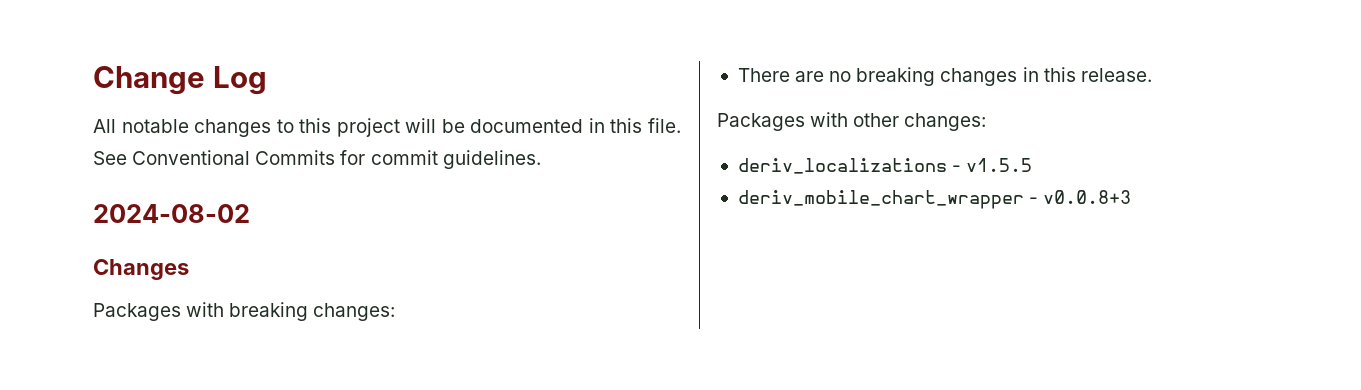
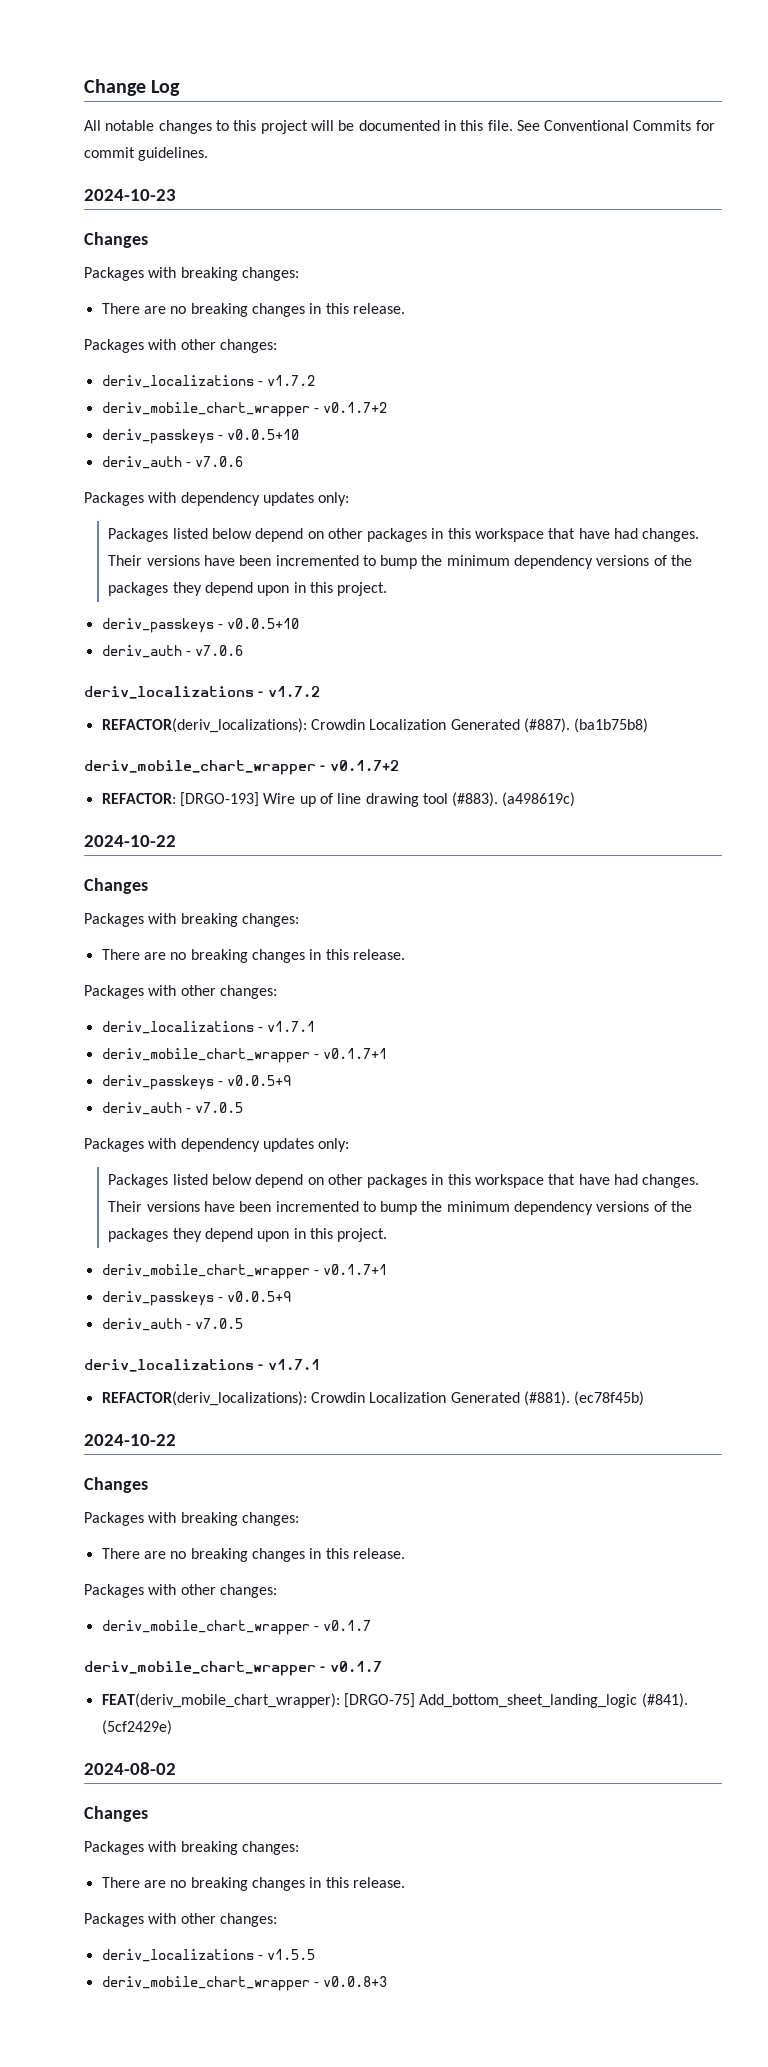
(541, 159) none -> [84,189,176,201] [84,232,148,248] [84,267,299,281] [101,303,405,317] [84,339,277,353] [101,375,316,388] [101,402,388,417] [101,429,300,444] [101,456,244,469] [84,492,350,506] [108,528,700,542] [108,555,693,569] [108,582,388,596] [101,618,300,633] [101,645,244,658] [84,686,320,699] [101,718,649,733] [84,760,399,775] [101,792,576,807] [84,835,176,847] [84,878,148,894] [84,913,299,927] [101,949,405,963] [84,985,277,999] [101,1021,316,1034] [101,1048,388,1063] [101,1075,292,1090] [101,1102,244,1115] [84,1138,350,1152] [108,1174,700,1188] [108,1201,693,1215] [108,1228,388,1242] [101,1264,388,1279] [101,1291,292,1306] [101,1318,244,1331] [84,1359,320,1372] [101,1391,645,1406] [84,1434,176,1446] [84,1477,148,1493] [84,1512,299,1526] [101,1548,405,1562] [84,1584,277,1598] [101,1620,372,1635] [84,1661,382,1676] [101,1693,688,1708] [101,1720,172,1735] // 2024-10-23 // Changes // Packages with breaking changes: // There are no breaking changes in this release. // Packages with other changes: // deriv_localizations - v1.7.2 // deriv_mobile_chart_wrapper - v0.1.7+2 // deriv_passkeys - v0.0.5+10 // deriv_auth - v7.0.6 // Packages with dependency updates only: // Packages listed below depend on other packages in this workspace that have had changes. Their versions have been incremented to bump the minimum dependency versions of the packages they depend upon in this project. // deriv_passkeys - v0.0.5+10 // deriv_auth - v7.0.6 // deriv_localizations - v1.7.2 // REFACTOR(deriv_localizations): Crowdin Localization Generated (#887). (ba1b75b8) // deriv_mobile_chart_wrapper - v0.1.7+2 // REFACTOR: [DRGO-193] Wire up of line drawing tool (#883). (a498619c) // 2024-10-22 // Changes // Packages with breaking changes: // There are no breaking changes in this release. // Packages with other changes: // deriv_localizations - v1.7.1 // deriv_mobile_chart_wrapper - v0.1.7+1 // deriv_passkeys - v0.0.5+9 // deriv_auth - v7.0.5 // Packages with dependency updates only: // Packages listed below depend on other packages in this workspace that have had changes. Their versions have been incremented to bump the minimum dependency versions of the packages they depend upon in this project. // deriv_mobile_chart_wrapper - v0.1.7+1 // deriv_passkeys - v0.0.5+9 // deriv_auth - v7.0.5 // deriv_localizations - v1.7.1 // REFACTOR(deriv_localizations): Crowdin Localization Generated (#881). (ec78f45b) // 2024-10-22 // Changes // Packages with breaking changes: // There are no breaking changes in this release. // Packages with other changes: // deriv_mobile_chart_wrapper - v0.1.7 // deriv_mobile_chart_wrapper - v0.1.7 // FEAT(deriv_mobile_chart_wrapper): [DRGO-75] Add_bottom_sheet_landing_logic (#841). (5cf2429e)

